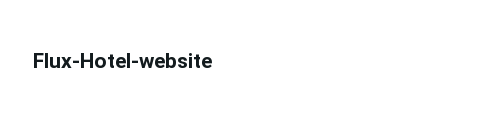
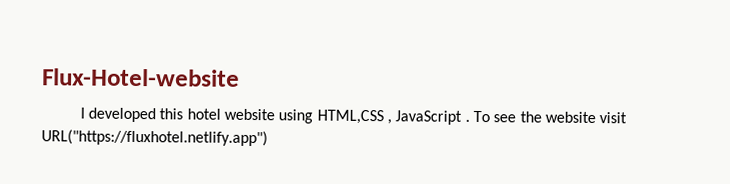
(212, 60) none -> [79,107,628,125] [41,129,268,147] // I developed this hotel website using HTML,CSS , JavaScript . To see the website visit URL("https://fluxhotel.netlify.app")

